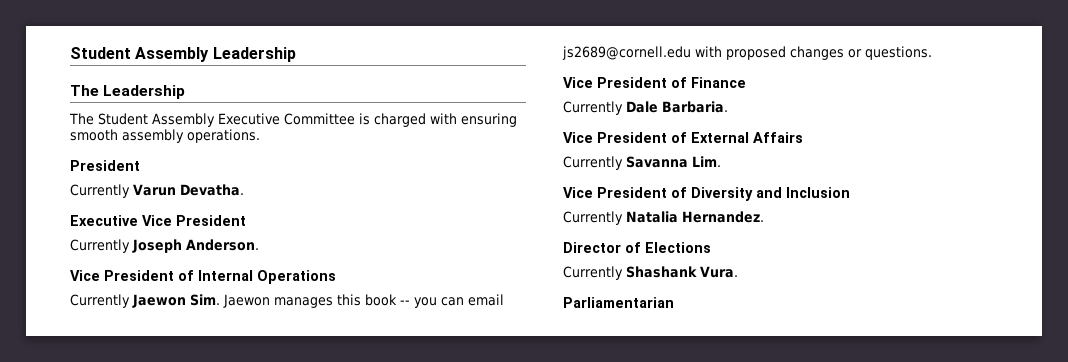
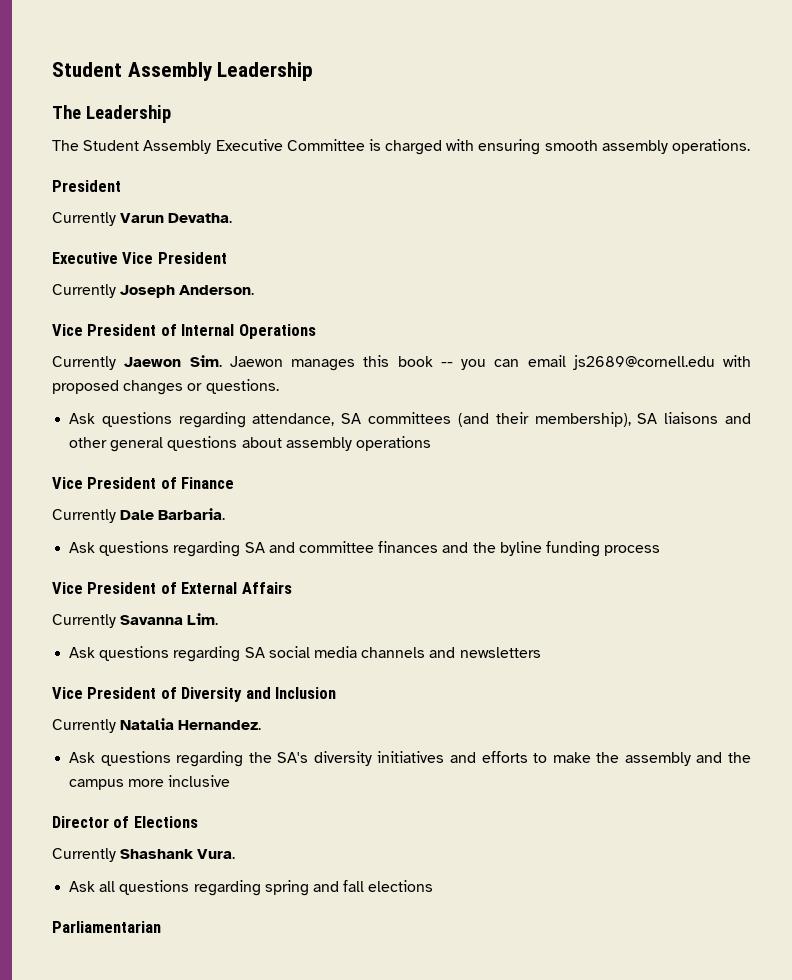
(932, 53) none -> [69,412,751,428] [69,436,431,452] // Ask questions regarding attendance, SA committees (and their membership), SA liaisons and other general questions about assembly operations
(728, 107) none -> [69,541,661,557] // Ask questions regarding SA and committee finances and the byline funding process
(721, 161) none -> [69,646,541,662] // Ask questions regarding SA social media channels and newsletters
(764, 217) none -> [69,751,751,767] [69,775,231,790] // Ask questions regarding the SA's diversity initiatives and efforts to make the assembly and the campus more inclusive
(738, 272) none -> [69,880,434,896] // Ask all questions regarding spring and fall elections

